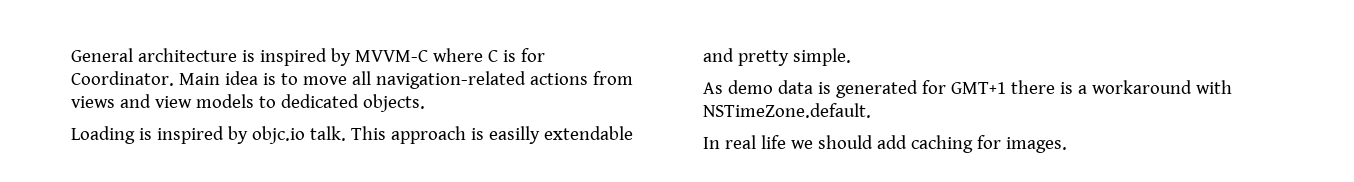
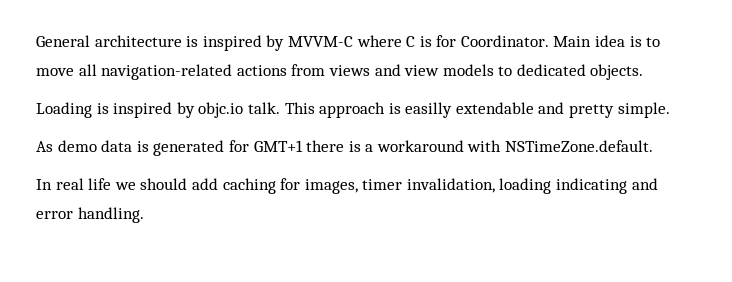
[1005,137,1067,153] images. -> [304,178,658,194] [36,207,144,223] images, timer invalidation, loading indicating and error handling.

